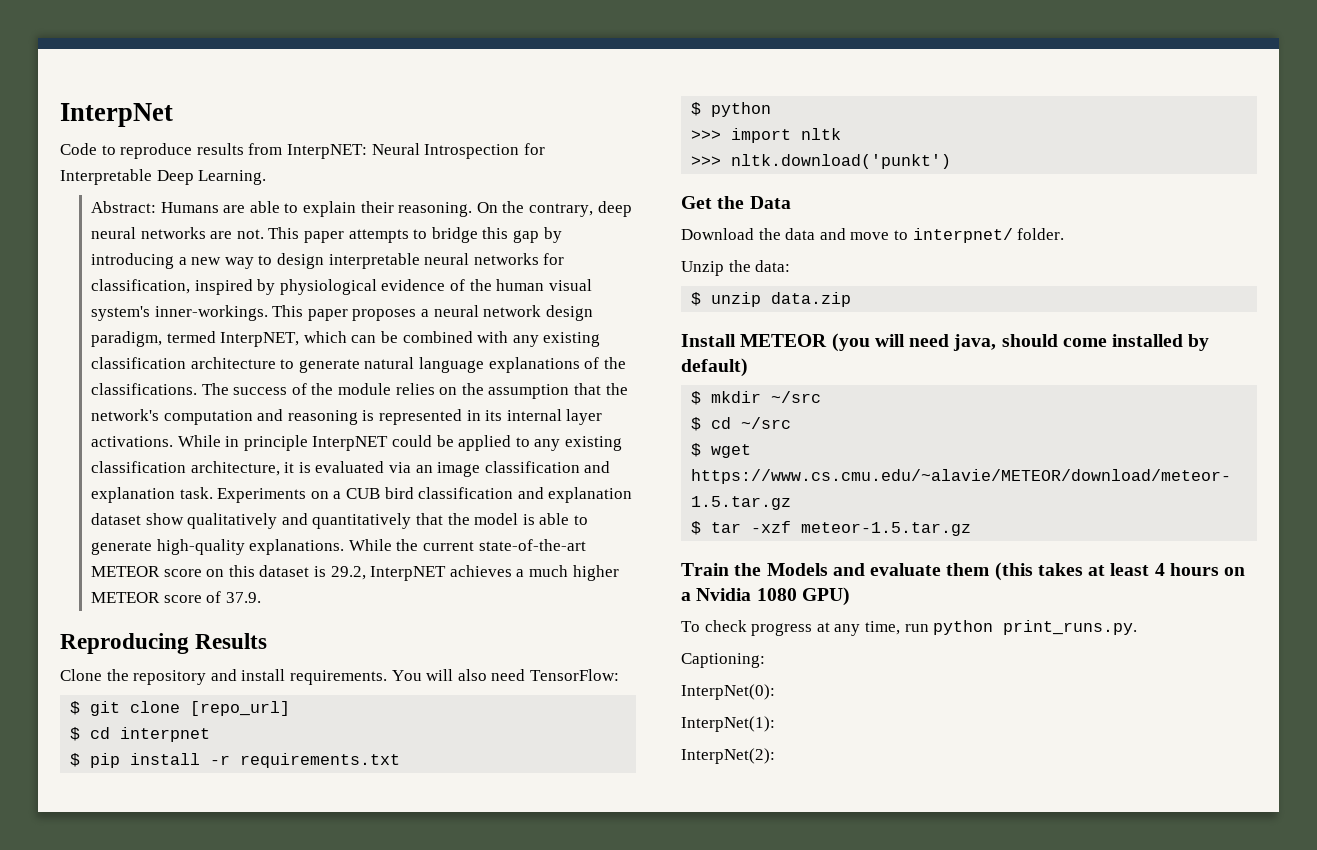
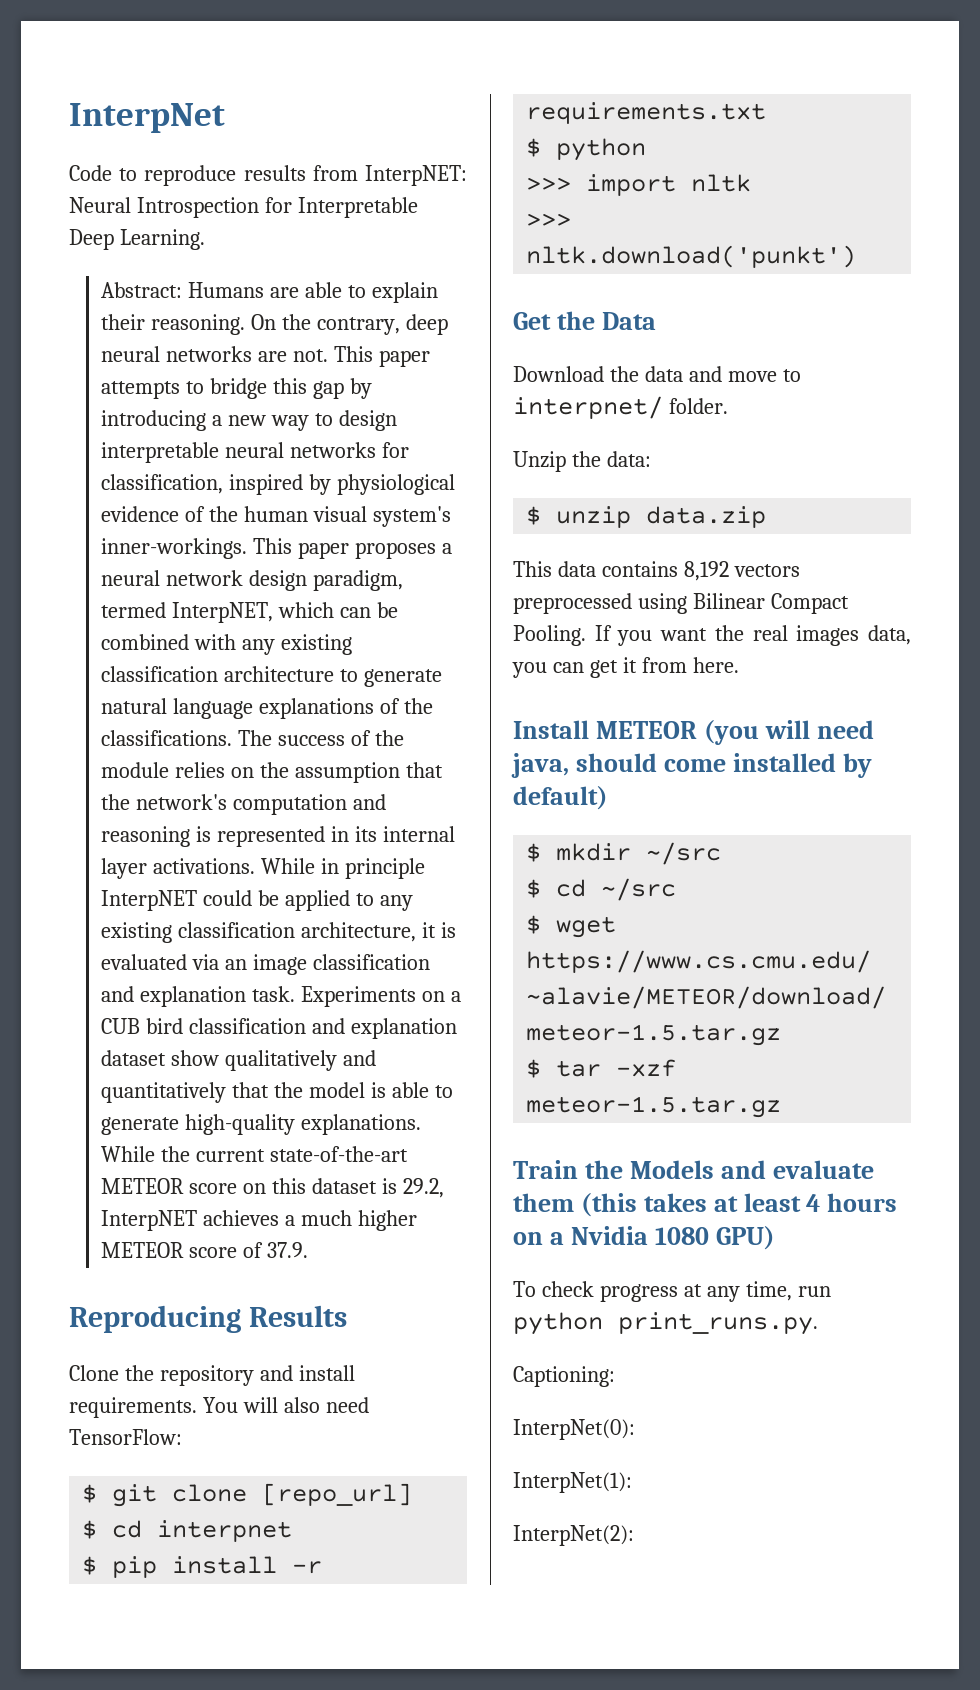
(852, 299) none -> [513,561,800,581] [513,593,849,614] [513,625,911,646] [512,657,739,678] // This data contains 8,192 vectors preprocessed using Bilinear Compact Pooling. If you want the real images data, you can get it from here.

